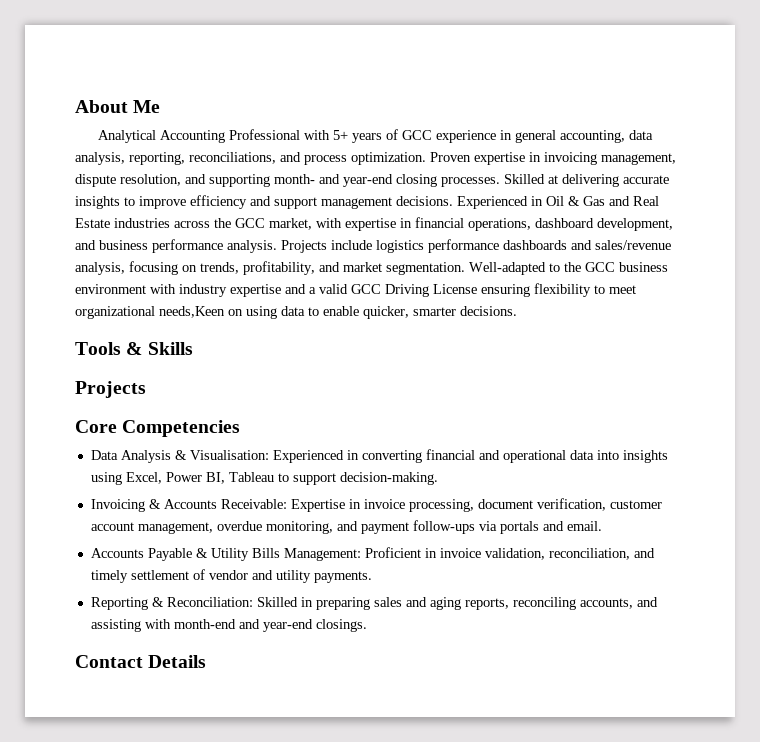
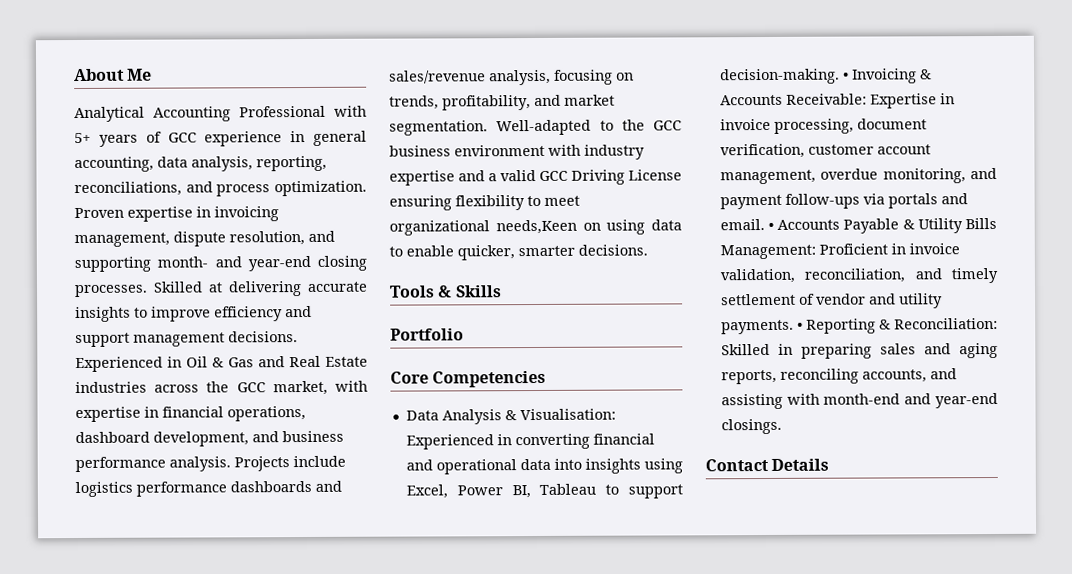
[75,381,146,398] Projects -> [390,328,464,341] Portfolio
(438, 478) // -> [842,72,849,80] •
(602, 526) // -> [768,222,775,230] •
(372, 577) // -> [796,322,803,330] •

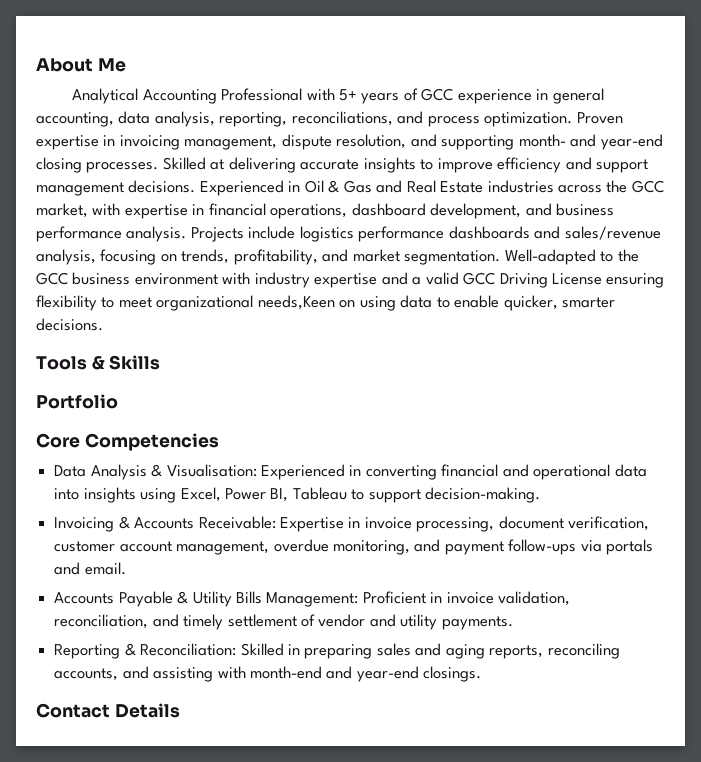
[842,72,849,80] • -> (541, 495) //
[768,222,775,230] • -> (126, 568) //
[796,322,803,330] • -> (513, 623) //

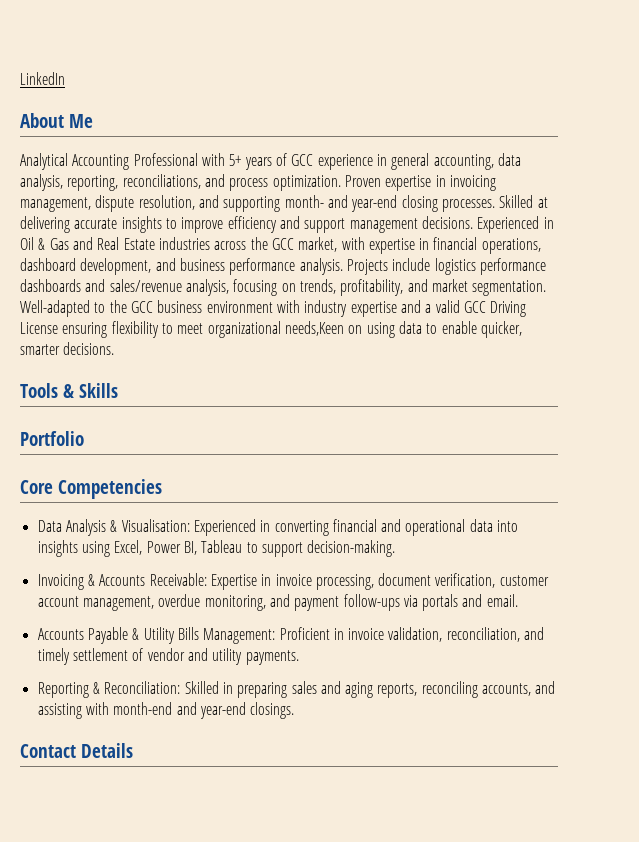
(36, 65) none -> [20,72,65,85] LinkedIn //

